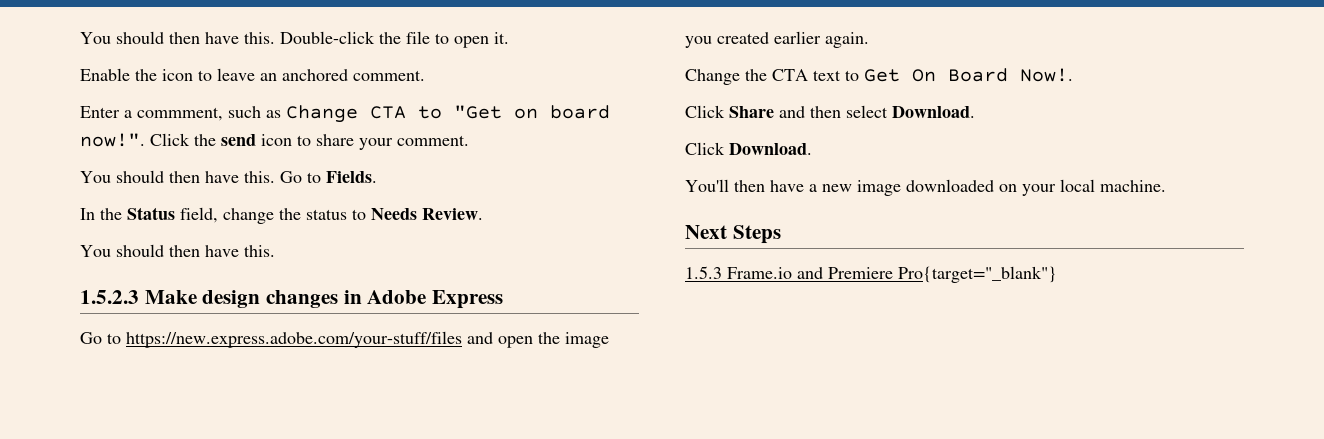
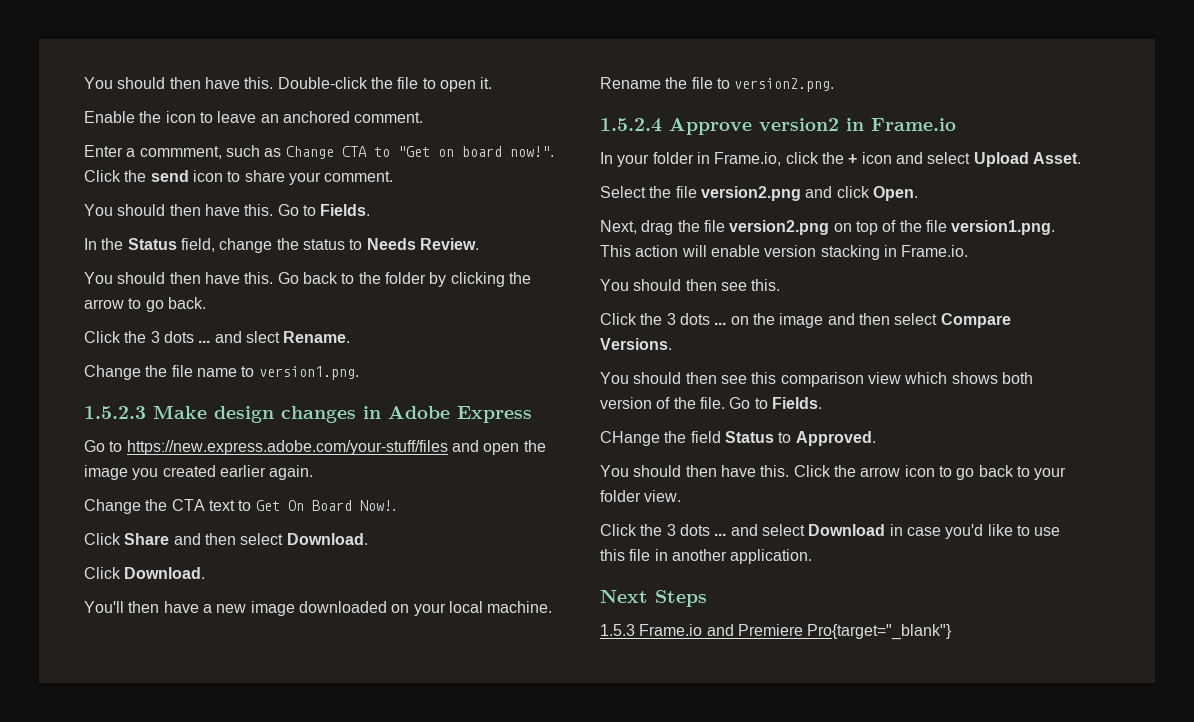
(275, 251) none -> [277,272,531,287] [84,297,206,312] [84,331,351,343] [84,365,359,380] Go back to the folder by clicking the arrow to go back. // Click the 3 dots ... and slect Rename. // Change the file name to version1.png.
(1166, 186) none -> [600,77,835,92] [600,118,956,135] [600,152,1081,167] [600,186,918,201] [600,220,1056,235] [600,245,969,260] [600,279,781,291] [600,313,1011,328] [600,338,672,350] [600,372,1033,387] [600,397,822,409] [600,431,876,446] [600,465,1067,480] [600,490,682,502] [600,524,1061,539] [600,549,813,564] Rename the file to version2.png. // 1.5.2.4 Approve version2 in Frame.io // In your folder in Frame.io, click the + icon and select Upload Asset. // Select the file version2.png and click Open. // Next, drag the file version2.png on top of the file version1.png. This action will enable version stacking in Frame.io. // You should then see this. // Click the 3 dots ... on the image and then select Compare Versions. // You should then see this comparison view which shows both version of the file. Go to Fields. // CHange the field Status to Approved. // You should then have this. Click the arrow icon to go back to your folder view. // Click the 3 dots ... and select Download in case you'd like to use this file in another application.

